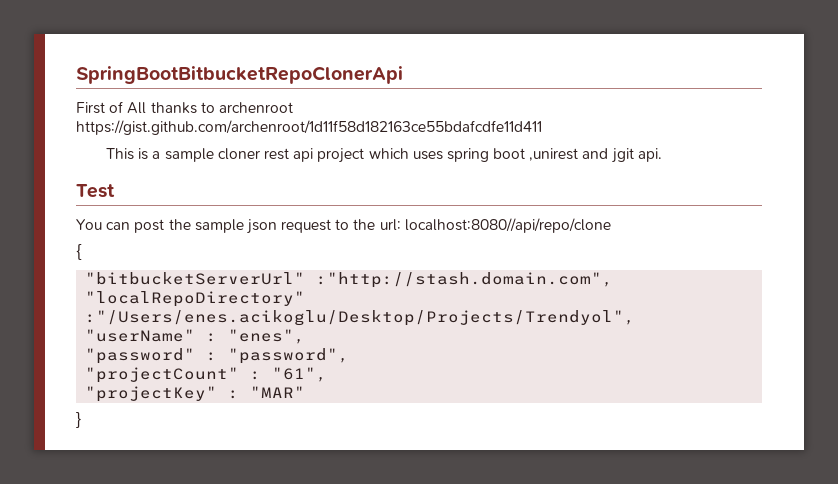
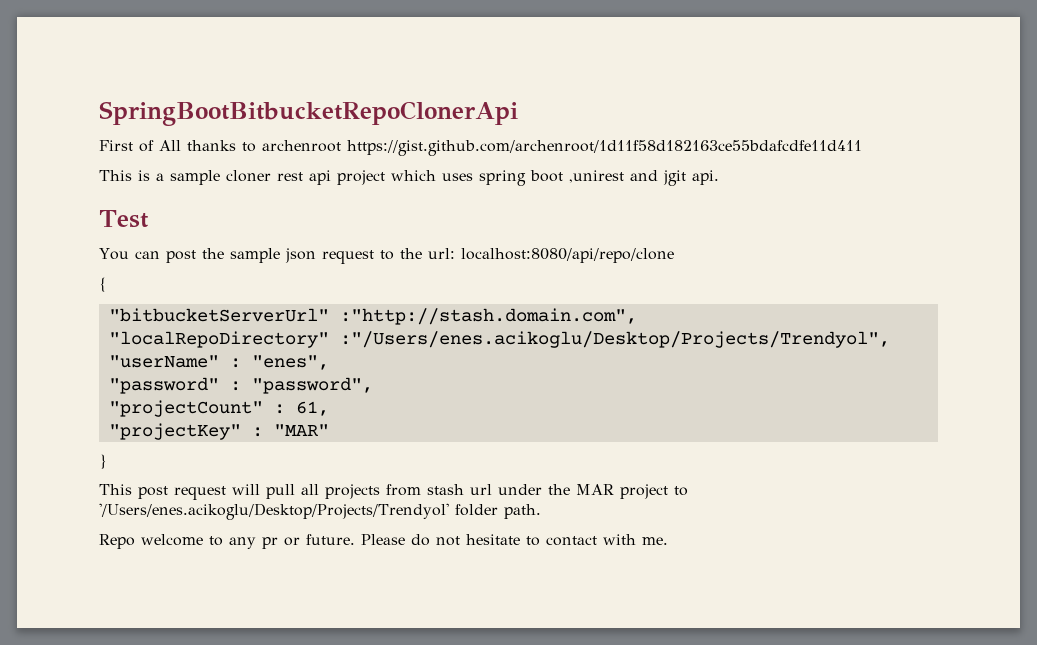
[404,218,611,233] localhost:8080//api/repo/clone -> [460,248,674,263] localhost:8080/api/repo/clone
[272,367,328,382] "61", -> [295,401,329,416] 61,
(81, 420) none -> [99,484,688,500] [99,503,541,520] [99,534,668,549] // This post request will pull all projects from stash url under the MAR project to '/Users/enes.acikoglu/Desktop/Projects/Trendyol' folder path. // Repo welcome to any pr or future. Please do not hesitate to contact with me.

